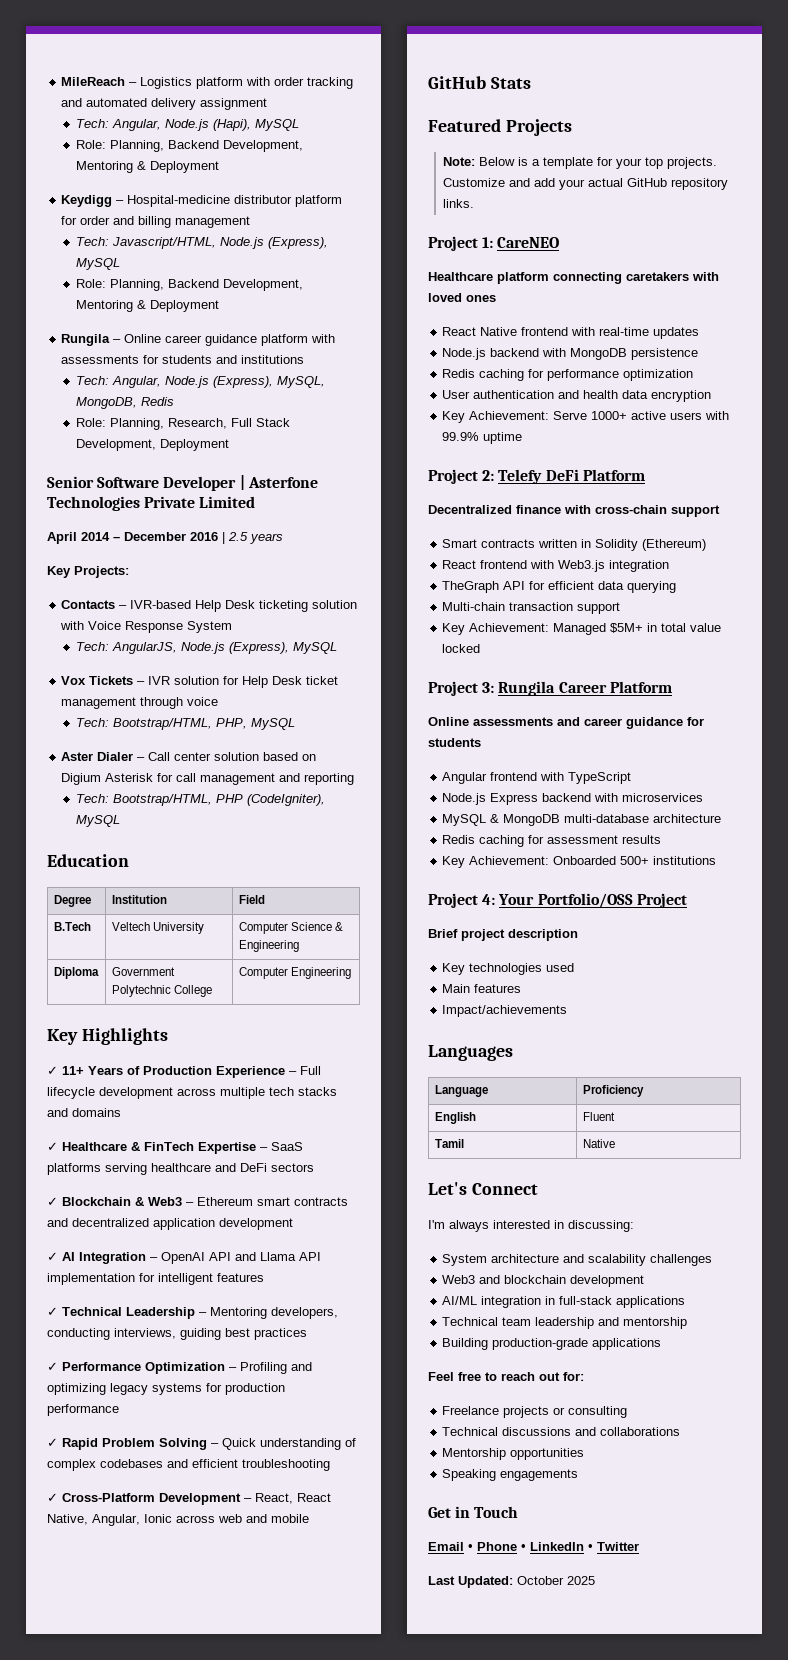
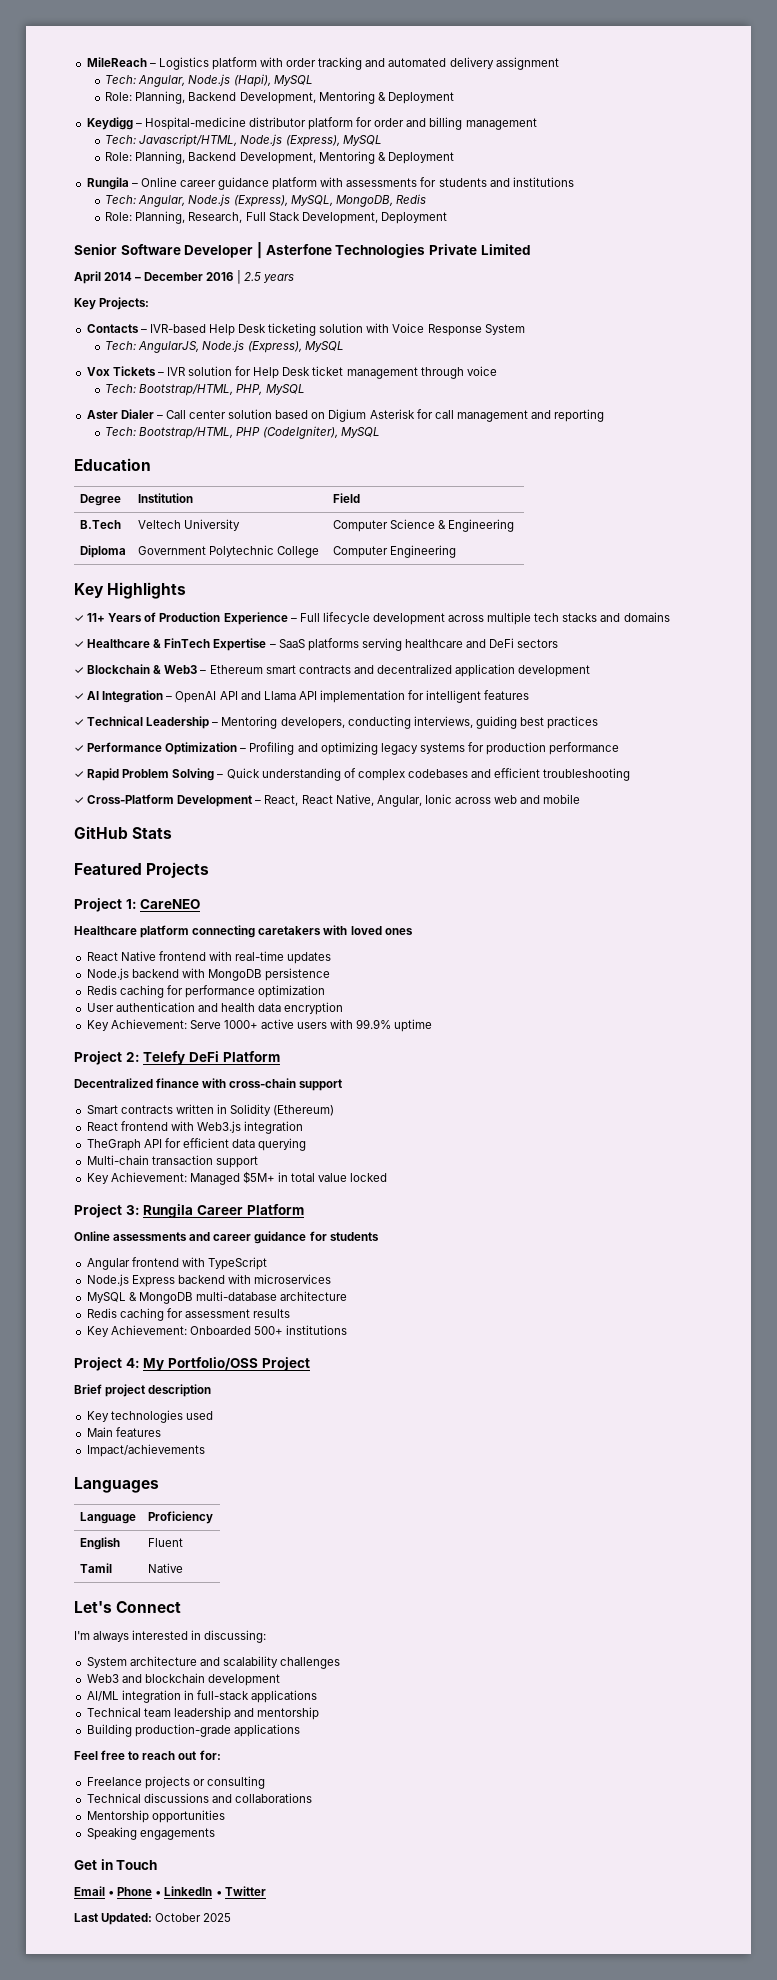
[442,157,717,169] [442,178,728,190] [442,199,474,208] // Note: Below is a template for your top projects. Customize and add your actual GitHub repository links. -> (210, 870) none
[498,894,535,905] Your -> [143,1358,165,1371] My

